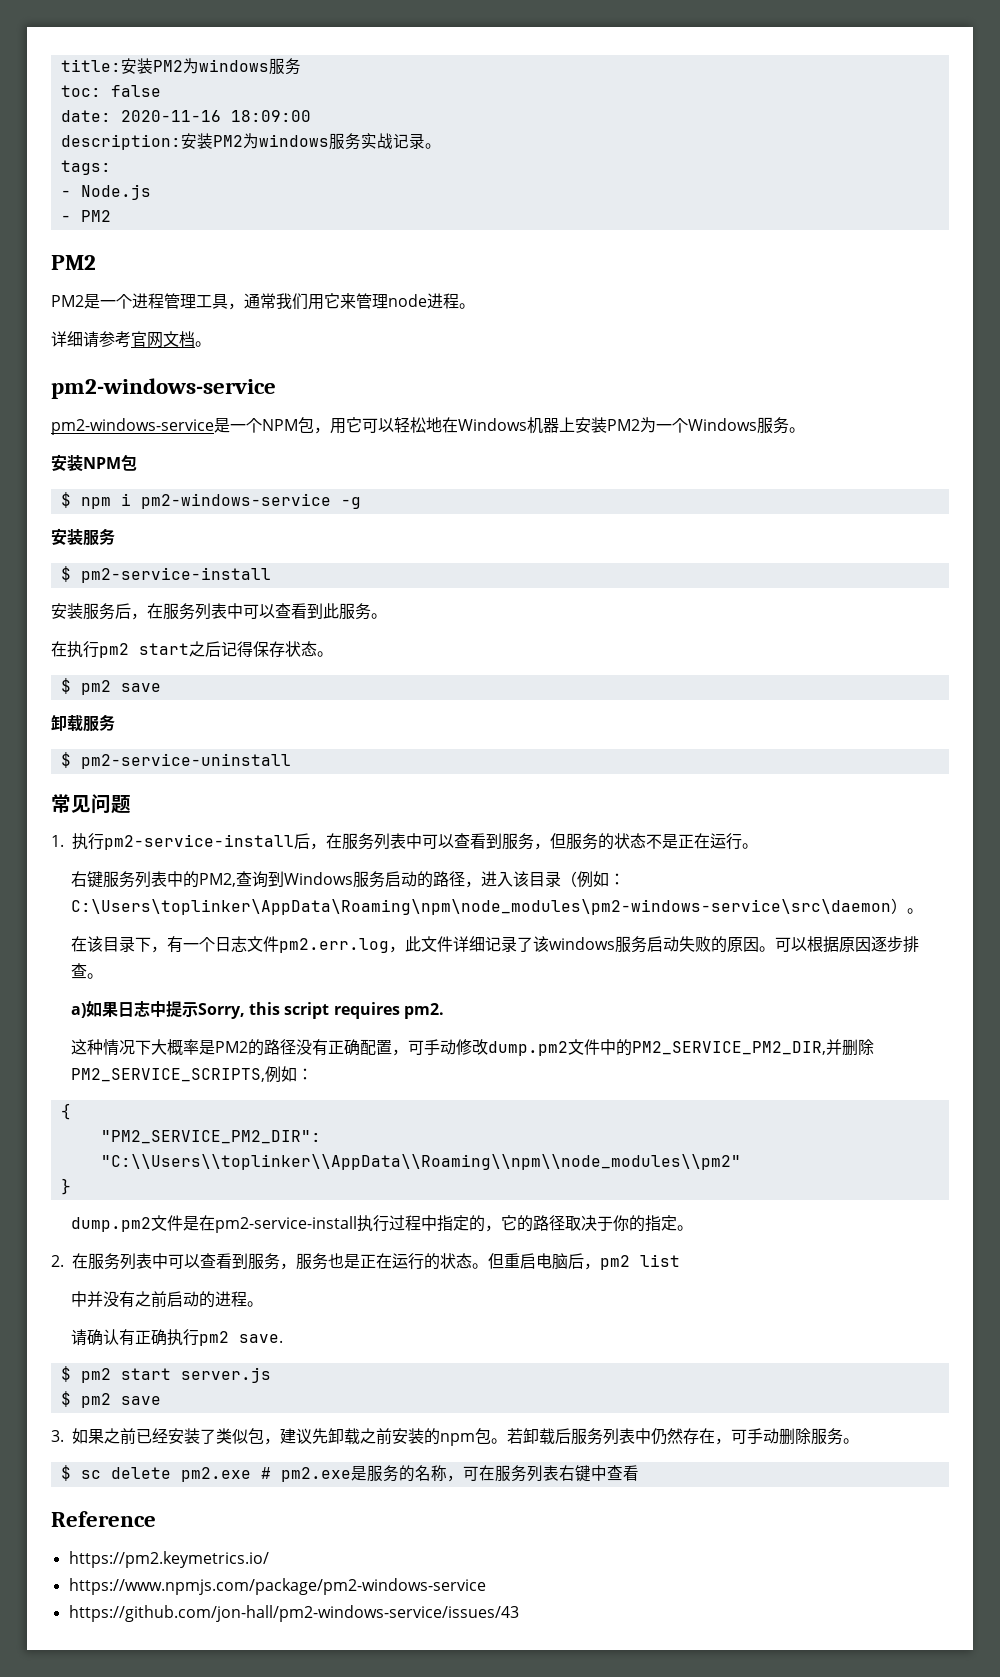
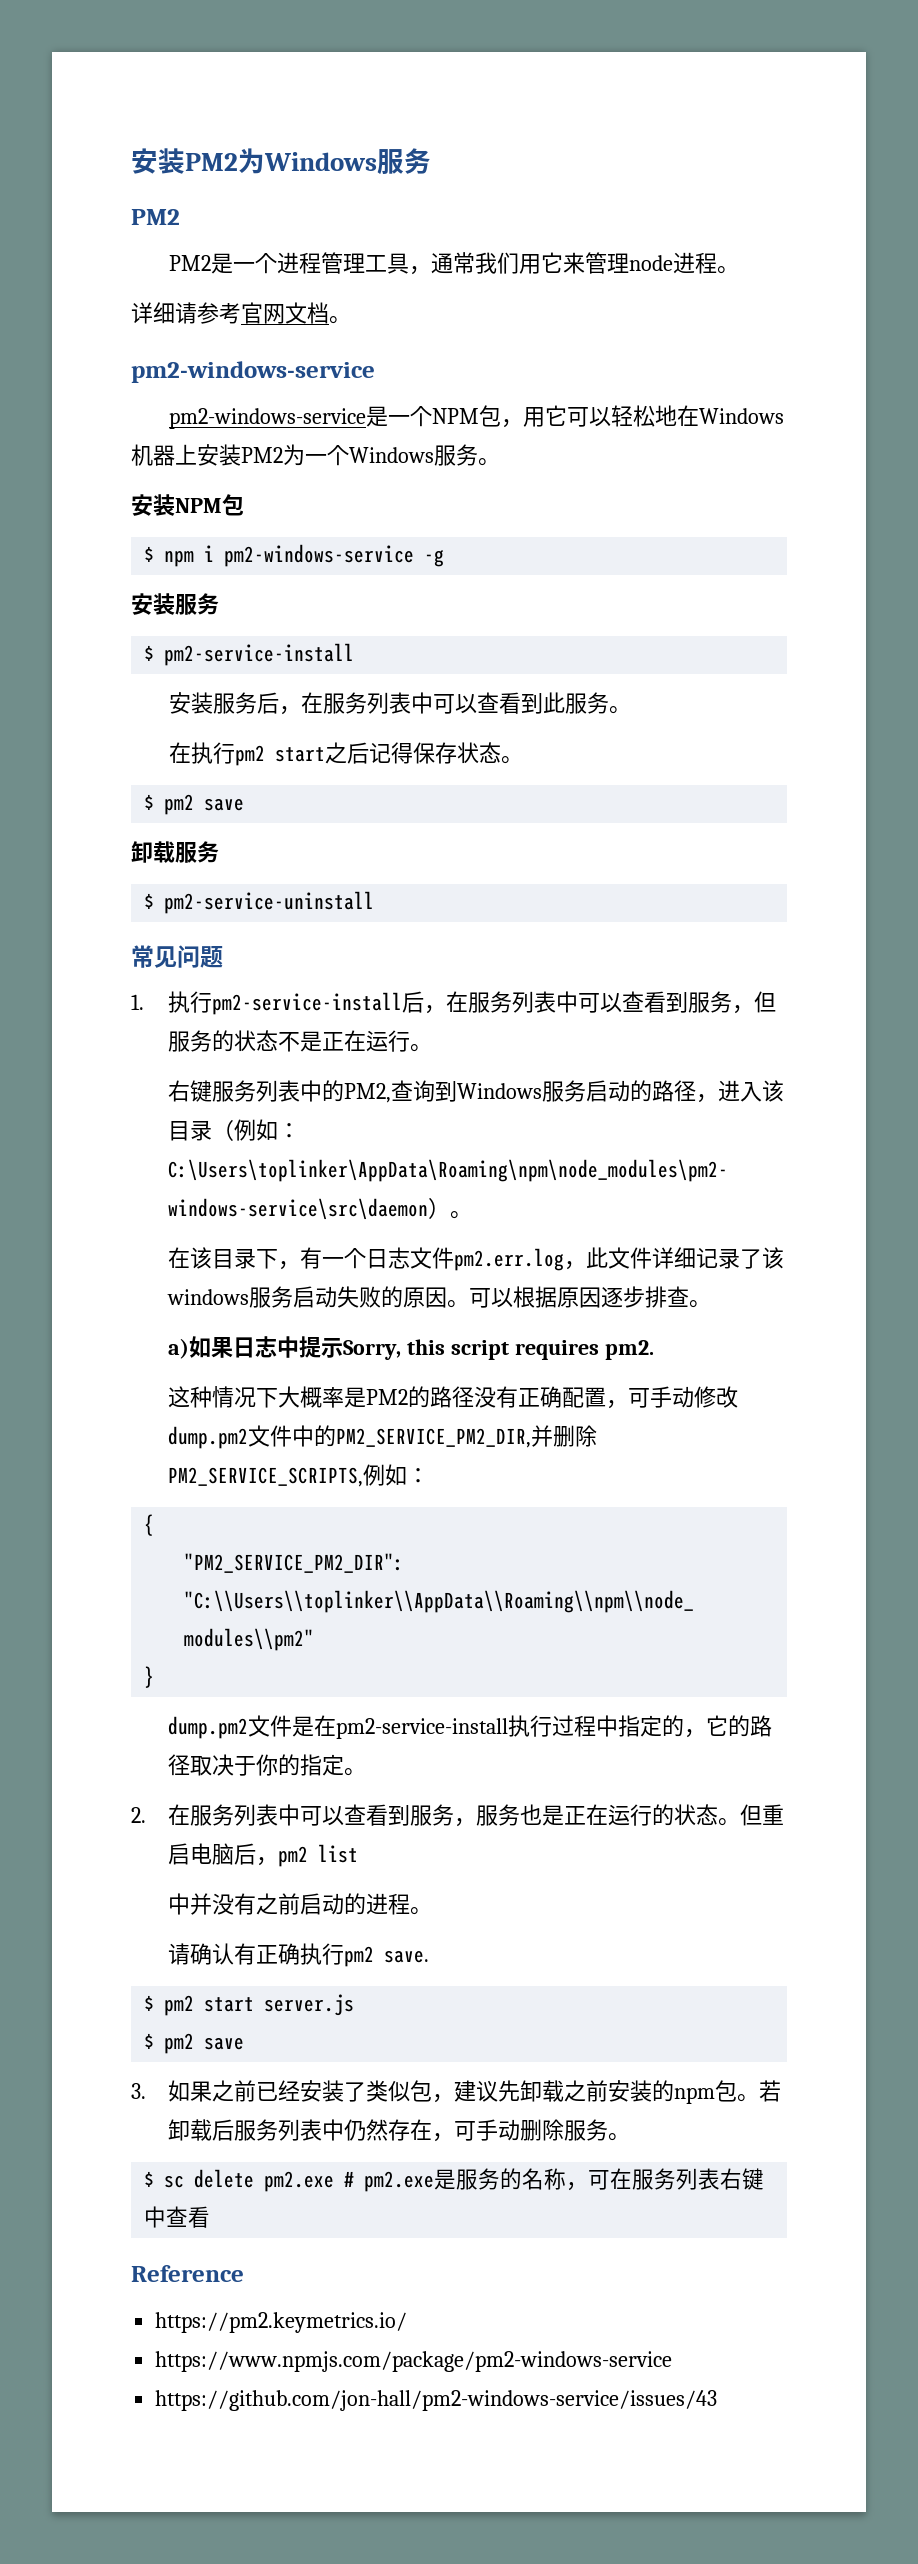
[60,58,301,75] [60,85,161,97] [60,110,311,122] [60,133,441,150] [60,160,111,175] [60,184,151,200] [60,210,111,222] title:安装PM2为windows服务 // toc: false // date: 2020-11-16 18:09:00 // description:安装PM2为windows服务实战记录。 // tags: // - Node.js // - PM2 -> [131,148,431,175] 安装PM2为Windows服务

